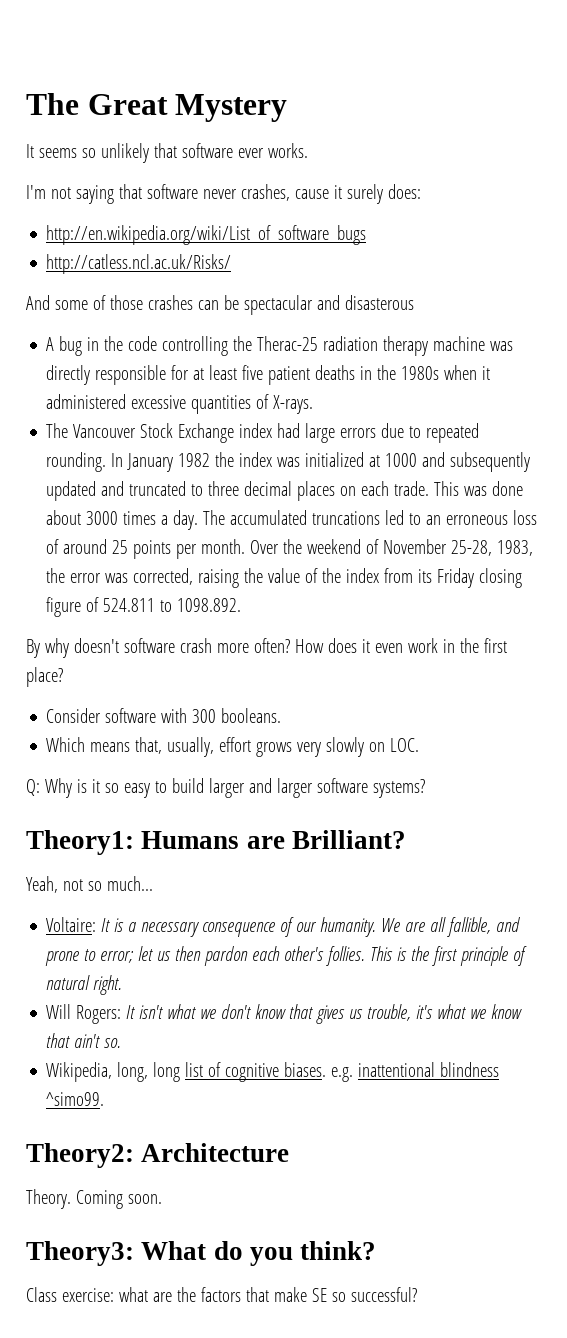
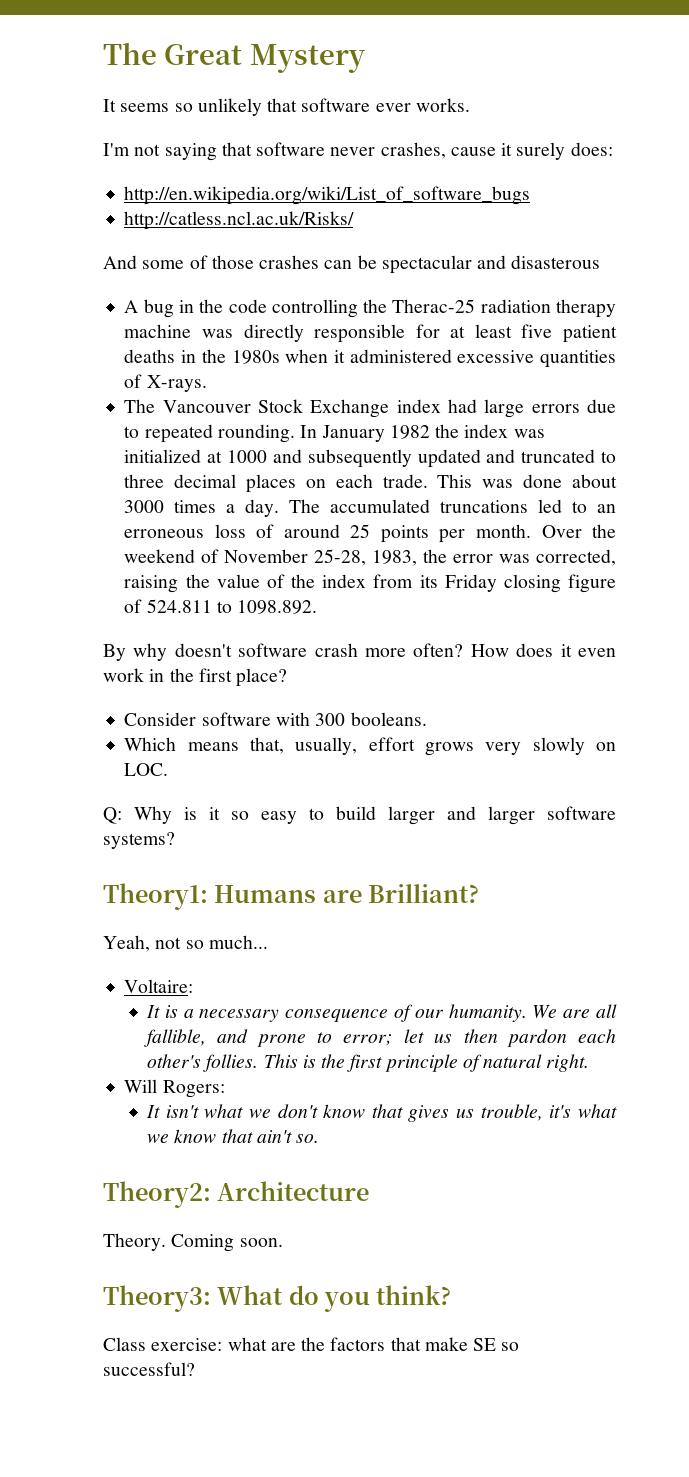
(97, 924) none -> (194, 986) //
(122, 1014) none -> (225, 1089) //
[46,1062,500,1082] [46,1092,105,1106] // Wikipedia, long, long list of cognitive biases. e.g. inattentional blindness ^simo99. -> (320, 1138) none

